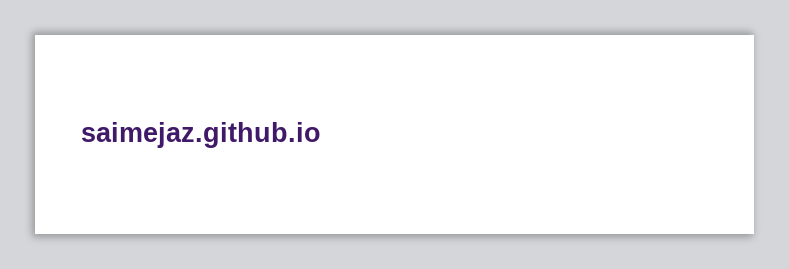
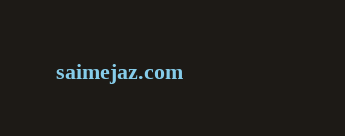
[81,122,321,148] saimejaz.github.io -> [56,64,183,84] saimejaz.com

